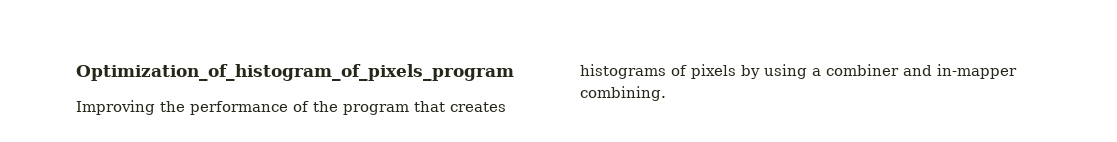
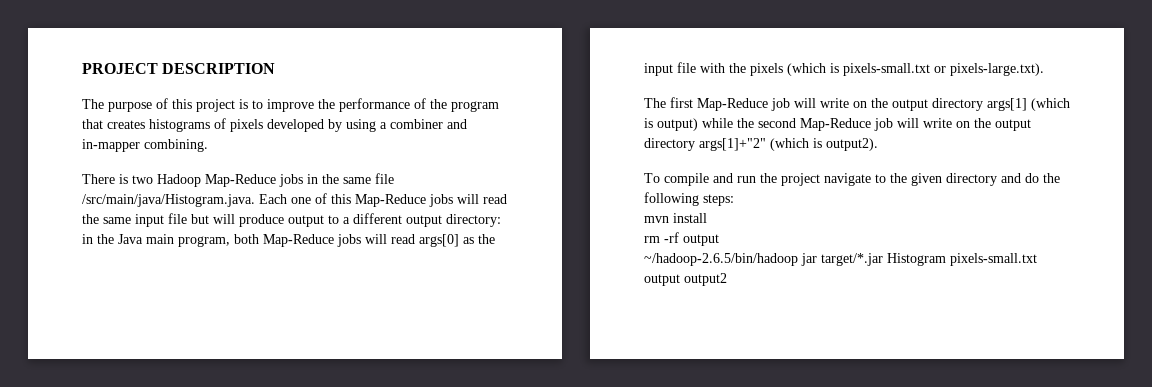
[76,64,514,81] [76,100,155,115] Optimization_of_histogram_of_pixels_program // Improving -> [82,63,276,74] [82,98,314,112] PROJECT DESCRIPTION // The purpose of this project is to improve
(736, 71) none -> [267,119,324,132] developed
(666, 93) none -> [82,173,394,187] [82,193,507,207] [82,213,501,227] [82,234,495,247] [644,62,1044,76] [644,97,1070,111] [644,118,1031,131] [644,138,878,151] [644,173,1060,186] [644,192,734,206] [644,213,707,223] [644,232,719,246] [644,253,1037,266] [644,273,727,286] // There is two Hadoop Map-Reduce jobs in the same file /src/main/java/Histogram.java. Each one of this Map-Reduce jobs will read the same input file but will produce output to a different output directory: in the Java main program, both Map-Reduce jobs will read args[0] as the input file with the pixels (which is pixels-small.txt or pixels-large.txt). // The first Map-Reduce job will write on the output directory args[1] (which is output) while the second Map-Reduce job will write on the output directory args[1]+"2" (which is output2). // To compile and run the project navigate to the given directory and do the following steps: // mvn install // rm -rf output // ~/hadoop-2.6.5/bin/hadoop jar target/*.jar Histogram pixels-small.txt output output2

